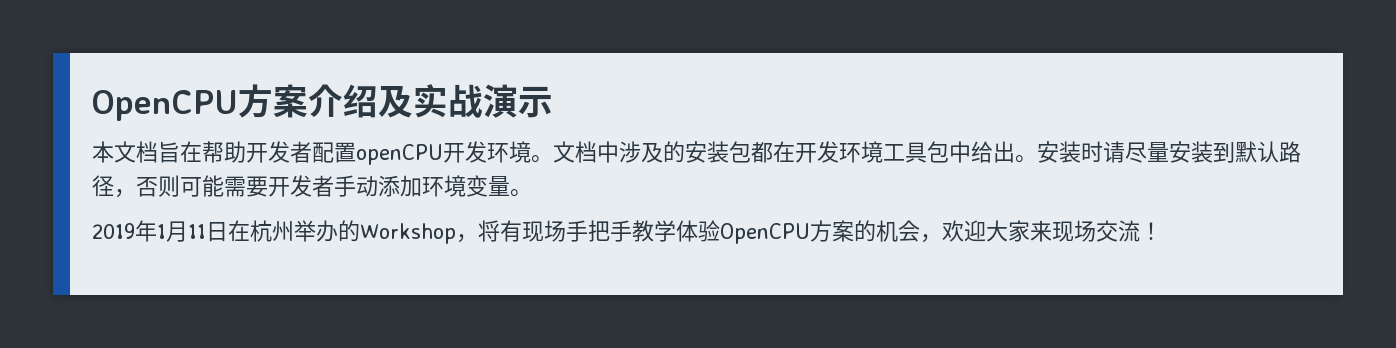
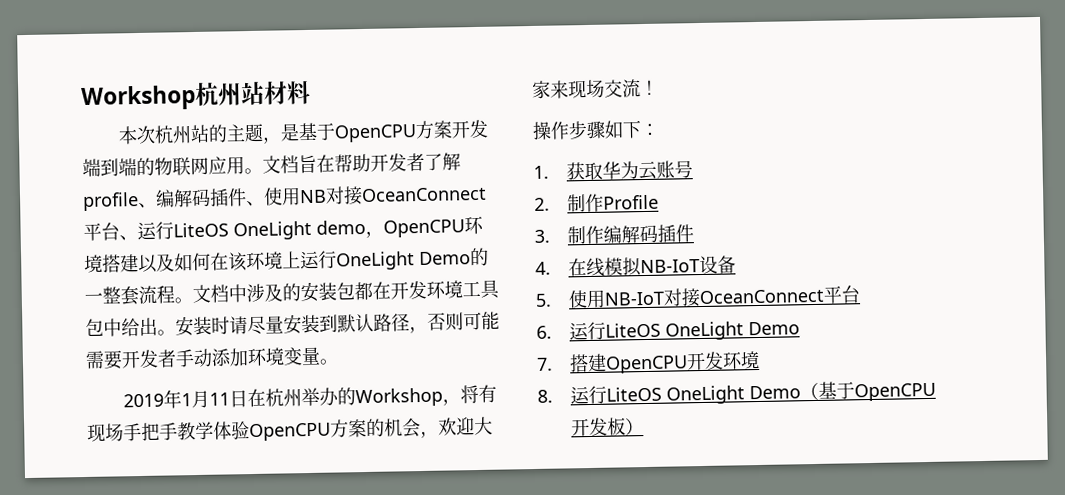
[92,84,553,121] [92,141,114,163] OpenCPU方案介绍及实战演示 // 本 -> [81,80,311,112] [118,119,490,145] [82,156,263,177] Workshop杭州站材料 // 本次杭州站的主题，是基于OpenCPU方案开发端到端的物联网应用。
[312,141,531,165] 配置openCPU开发环境 -> [424,152,461,171] [82,186,487,211] [83,215,484,241] [84,247,489,274] [84,285,175,306] 了解profile、编解码插件、使用NB对接OceanConnect平台、运行LiteOS OneLight demo，OpenCPU环境搭建以及如何在该环境上运行OneLight Demo的一整套流程
(1162, 231) none -> [532,120,660,140] [533,160,693,181] [534,193,659,213] [534,224,694,245] [535,255,736,278] [535,285,861,309] [536,321,800,341] [536,350,760,374] [537,381,936,405] [570,417,644,437] // 操作步骤如下： // 1.获取华为云账号 // 2.制作Profile // 3.制作编解码插件 // 4.在线模拟NB-IoT设备 // 5.使用NB-IoT对接OceanConnect平台 // 6.运行LiteOS OneLight Demo // 7.搭建OpenCPU开发环境 // 8.运行LiteOS OneLight Demo（基于OpenCPU开发板）

